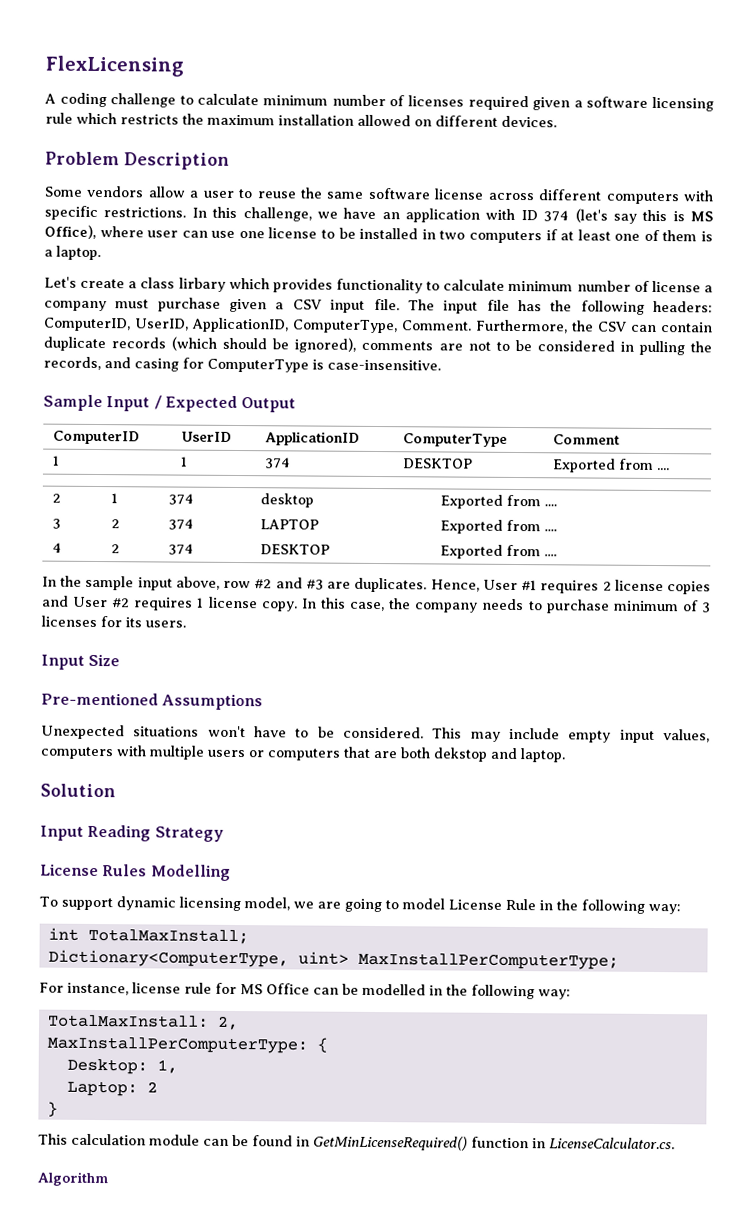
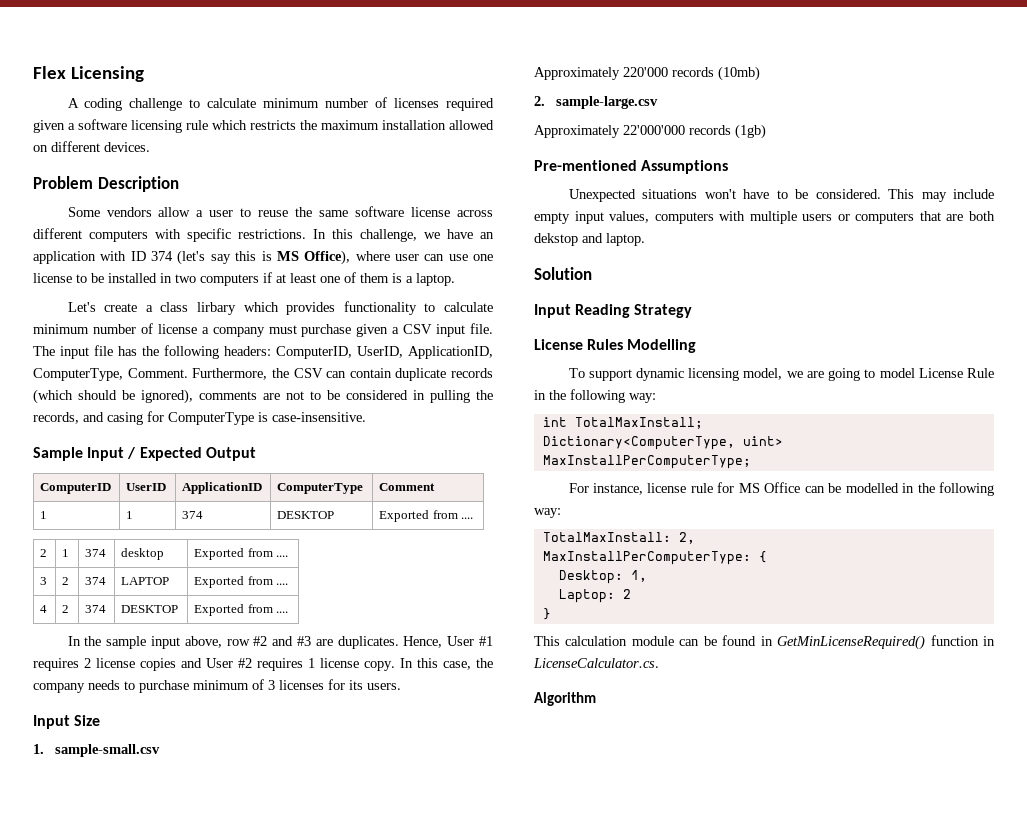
[45,55,184,77] FlexLicensing -> [33,66,144,82] Flex Licensing
(121, 660) none -> [33,744,161,757] [534,66,760,81] [534,96,659,109] [534,124,766,139] // 1. sample-small.csv // Approximately 220'000 records (10mb) // 2. sample-large.csv // Approximately 22'000'000 records (1gb)

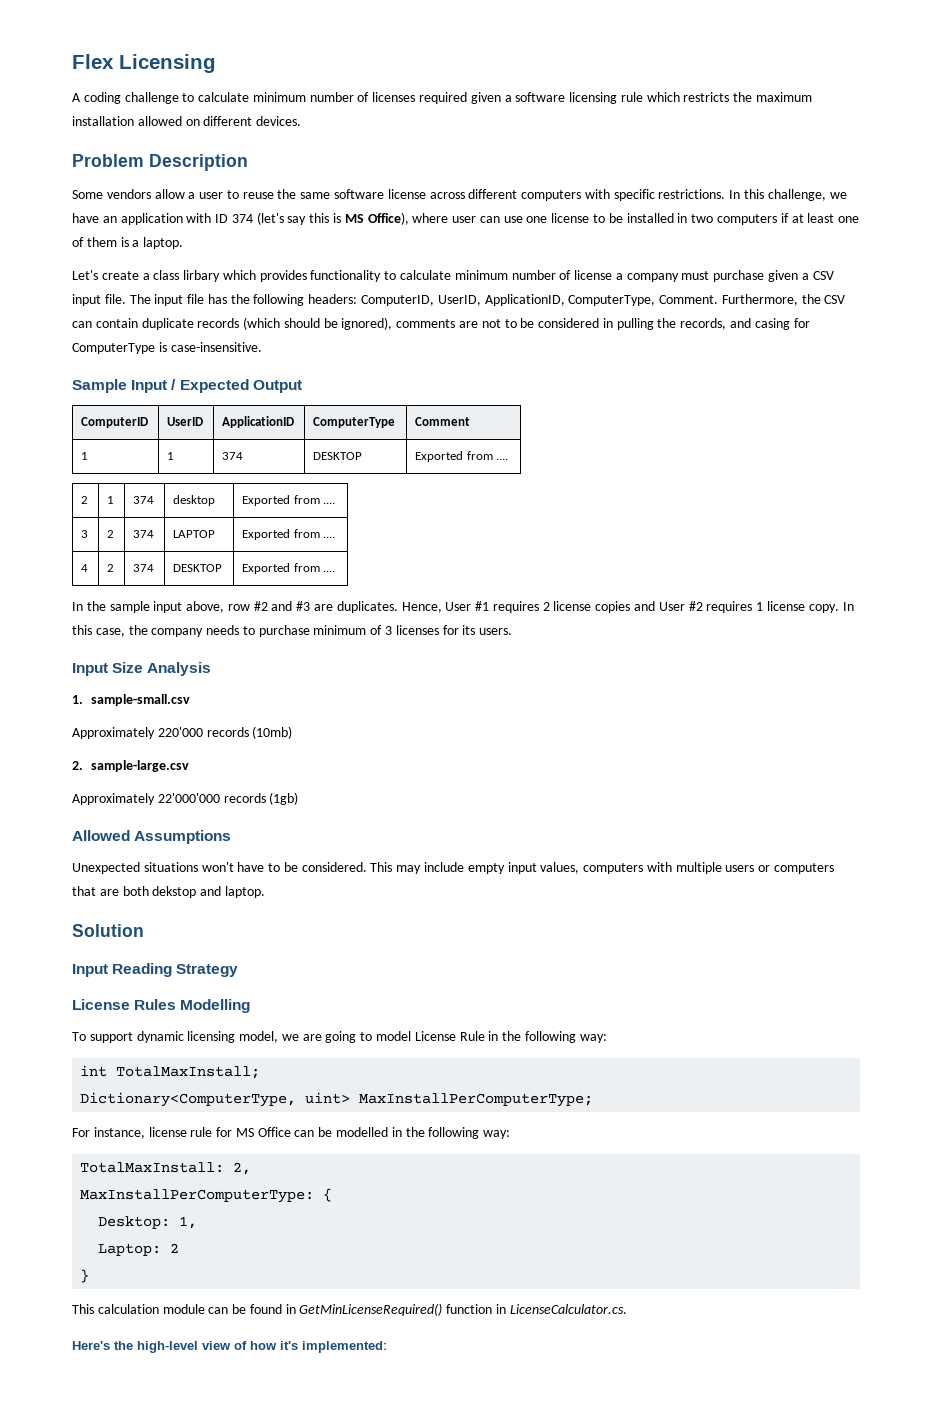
(101, 720) none -> [147,662,212,676] Analysis
[534,160,637,171] Pre-mentioned -> [72,830,130,841] Allowed
[534,692,596,706] Algorithm -> [72,1341,387,1353] Here's the high-level view of how it's implemented:

